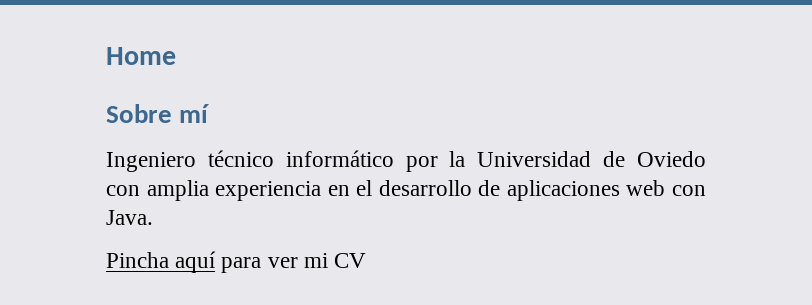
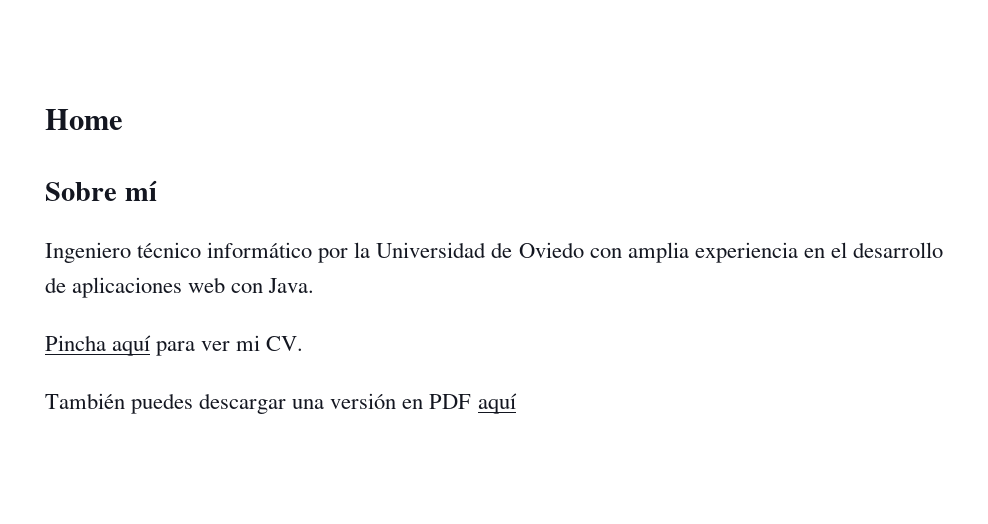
[334,253,367,268] CV -> [266,336,304,351] [45,393,517,414] CV. // También puedes descargar una versión en PDF aquí

